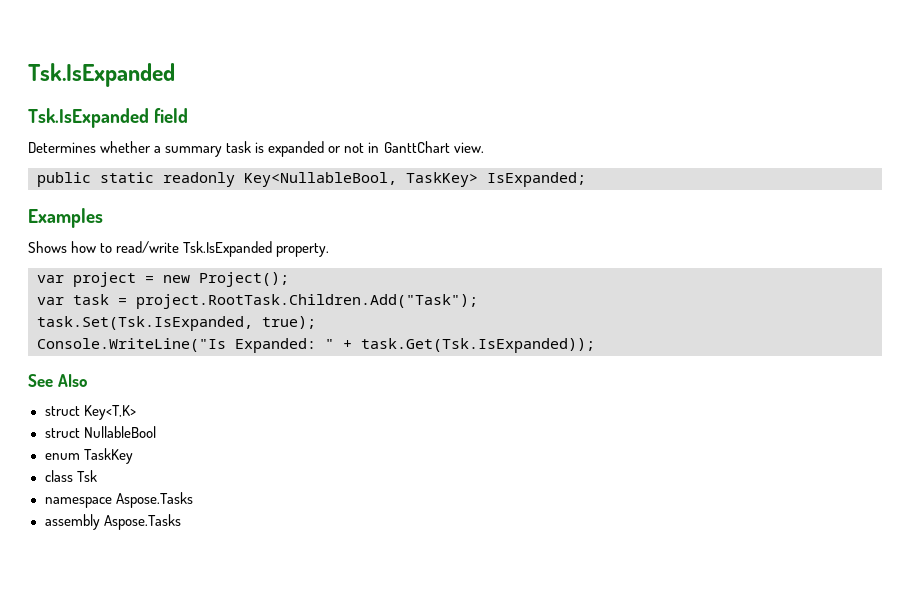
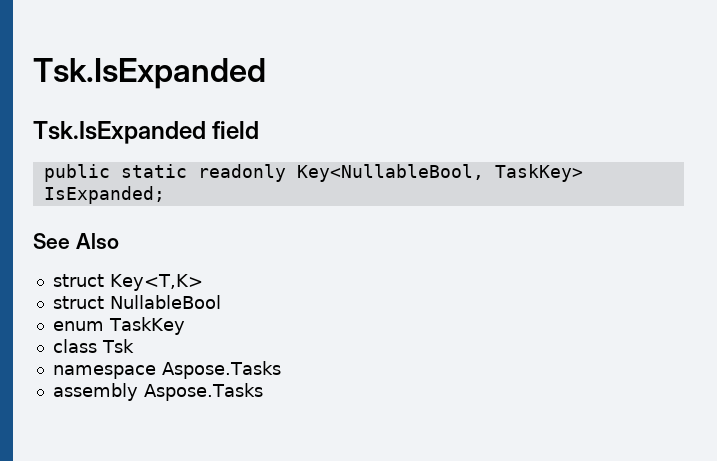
[28,141,484,157] // Determines whether a summary task is expanded or not in GanttChart view. -> (260, 130) none
[28,208,103,228] [28,241,330,257] [37,272,289,287] [37,294,478,309] [37,316,316,331] [37,338,595,353] // Examples // Shows how to read/write Tsk.IsExpanded property. // var project = new Project(); // var task = project.RootTask.Children.Add("Task"); // task.Set(Tsk.IsExpanded, true); // Console.WriteLine("Is Expanded: " + task.Get(Tsk.IsExpanded)); -> (165, 195) none

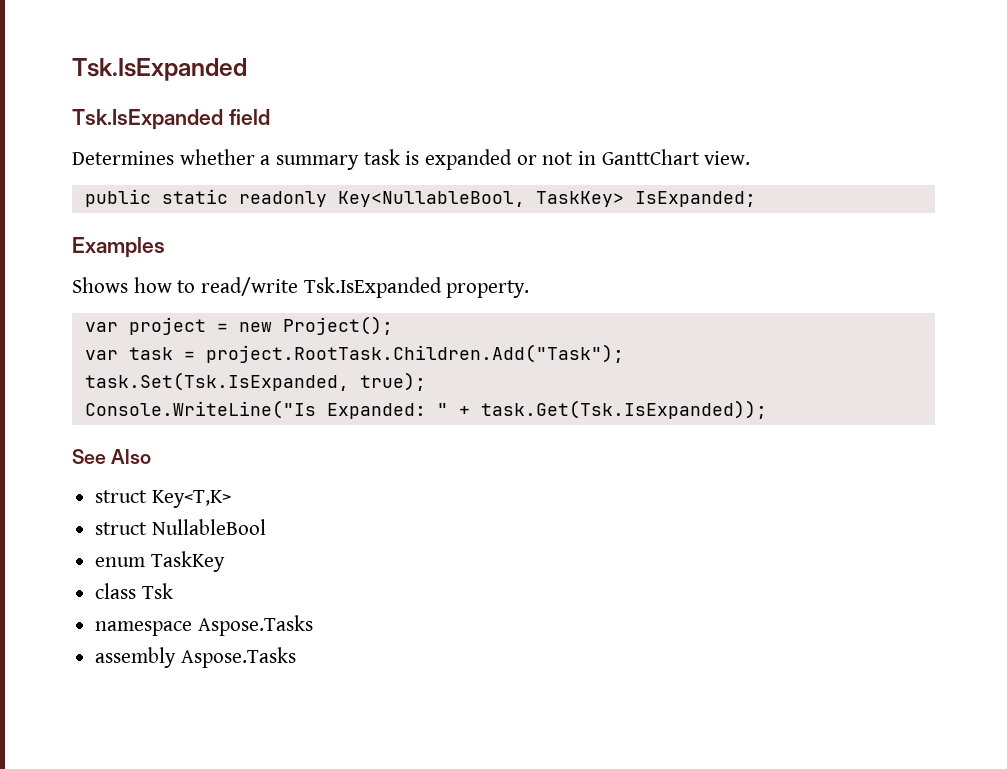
(260, 130) none -> [72,149,751,170] // Determines whether a summary task is expanded or not in GanttChart view.
(165, 195) none -> [72,237,165,258] [72,277,530,298] [84,316,393,335] [84,344,624,363] [84,372,426,391] [84,400,767,419] // Examples // Shows how to read/write Tsk.IsExpanded property. // var project = new Project(); // var task = project.RootTask.Children.Add("Task"); // task.Set(Tsk.IsExpanded, true); // Console.WriteLine("Is Expanded: " + task.Get(Tsk.IsExpanded));

